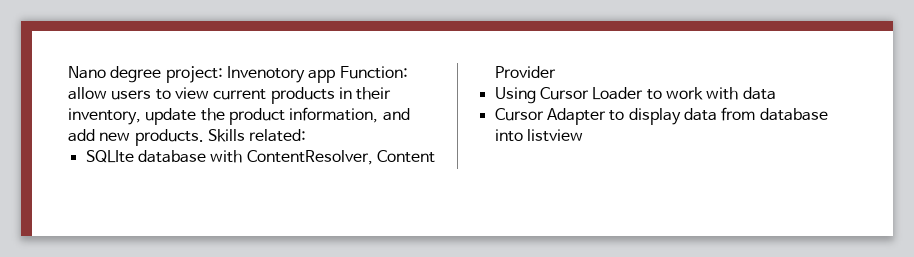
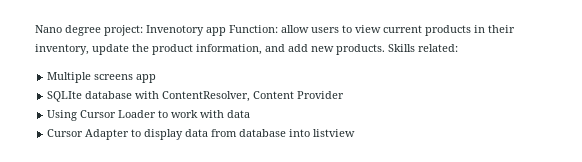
(307, 135) none -> [47,72,157,83] // Multiple screens app

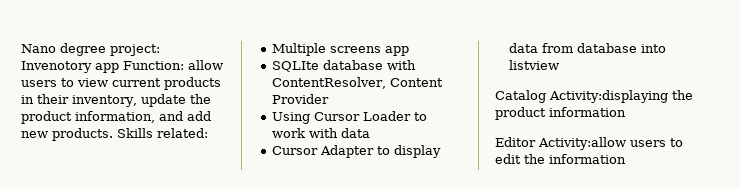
(356, 133) none -> [495,90,693,103] [495,107,626,120] [495,137,683,150] [495,154,626,164] // Catalog Activity:displaying the product information // Editor Activity:allow users to edit the information

